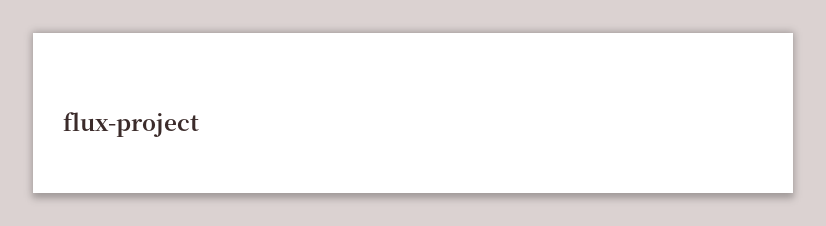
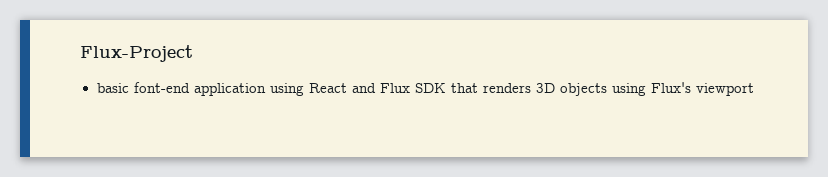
[63,112,199,137] flux-project -> [80,45,193,62] [96,82,754,96] Flux-Project // basic font-end application using React and Flux SDK that renders 3D objects using Flux's viewport

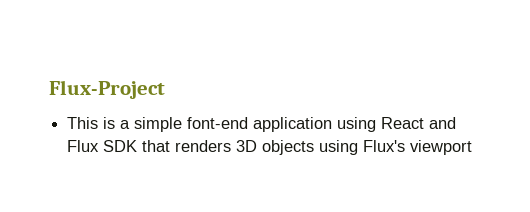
[96,83,129,93] basic -> [67,117,183,132] This is a simple

